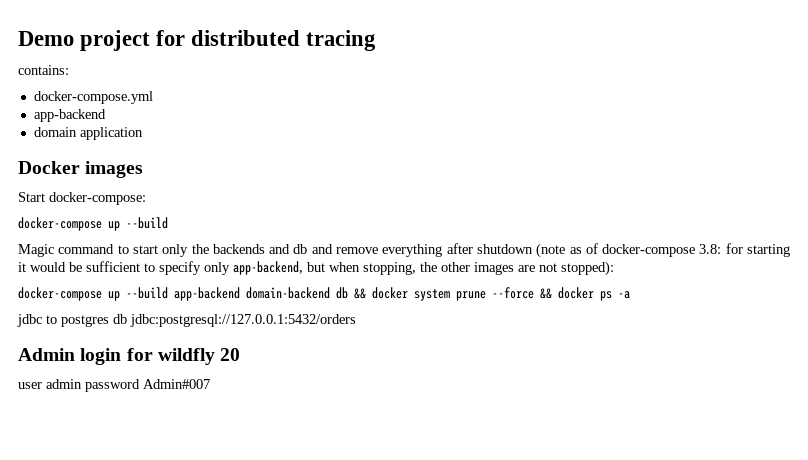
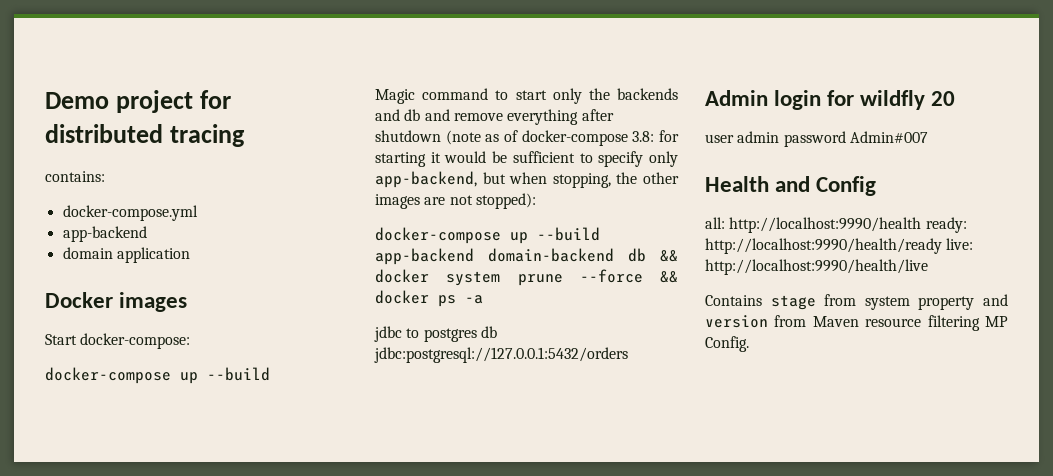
(210, 384) none -> [705,176,877,196] [705,217,967,233] [705,238,974,254] [705,259,928,275] [705,294,1008,310] [705,315,1008,331] [705,336,749,352] // Health and Config // all: http://localhost:9990/health ready: http://localhost:9990/health/ready live: http://localhost:9990/health/live // Contains stage from system property and version from Maven resource filtering MP Config.

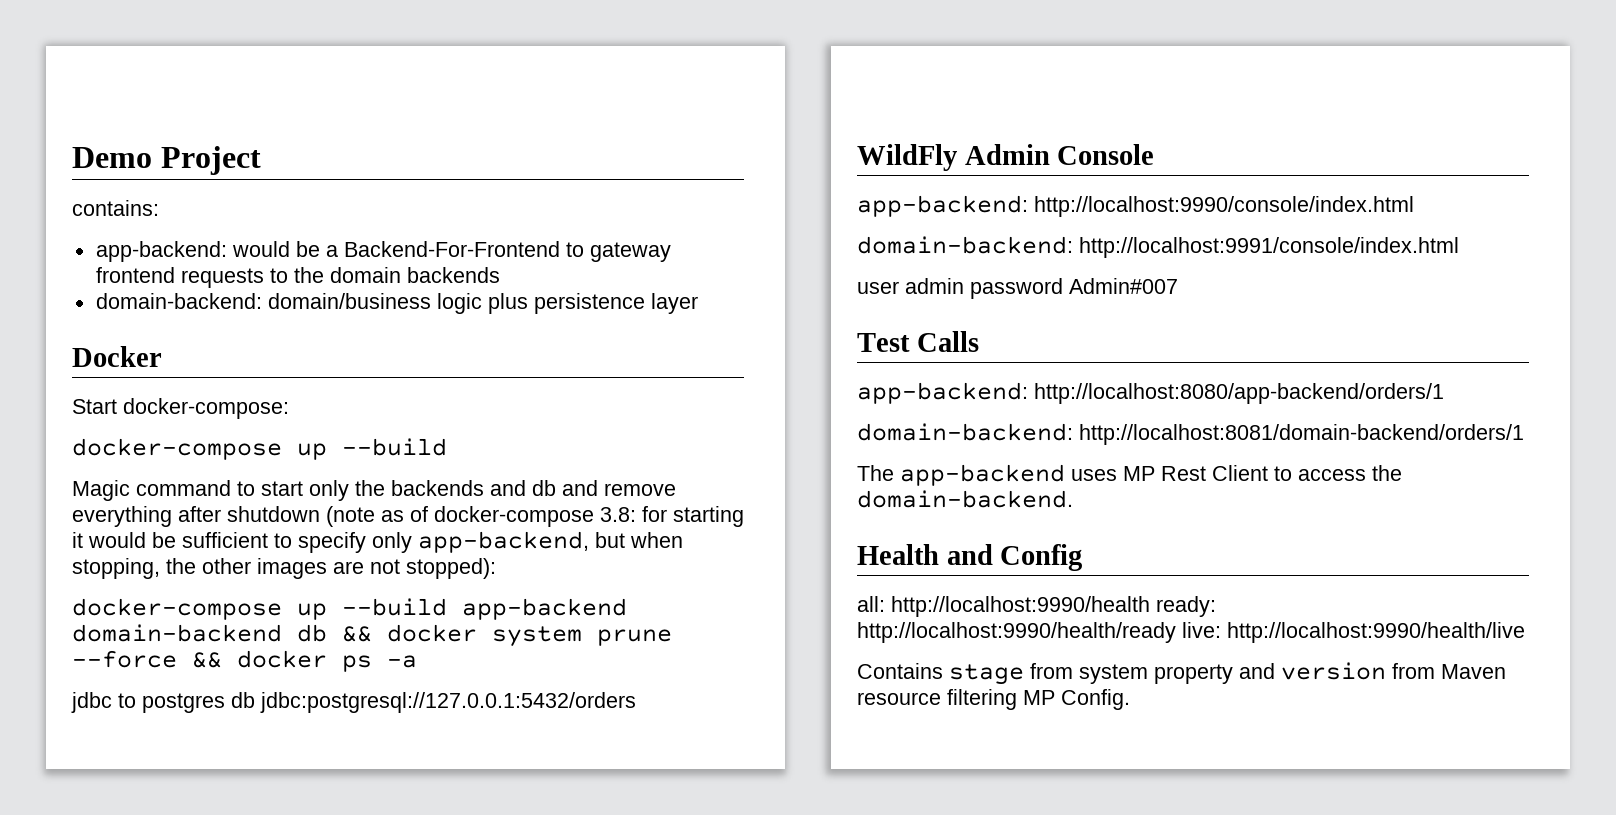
[116,90,232,113] [45,124,246,147] [45,171,105,182] [62,205,198,221] [62,226,147,242] [62,247,190,263] project for distributed tracing // contains: // docker-compose.yml // app-backend // domain application -> [160,146,261,175] [72,200,159,216] [95,241,671,262] [95,267,500,288] [95,293,698,314] Project // contains: // app-backend: would be a Backend-For-Frontend to gateway frontend requests to the domain backends // domain-backend: domain/business logic plus persistence layer
[119,292,188,312] images -> (162, 356) none
[705,90,956,110] [705,131,928,147] Admin login for wildfly 20 // user admin password Admin#007 -> [857,144,1155,171] [857,195,1414,217] [857,236,1459,258] [857,278,1178,299] [857,331,979,352] [857,382,1444,404] [857,423,1524,445] [857,464,1402,486] [857,490,1073,508] WildFly Admin Console // app-backend: http://localhost:9990/console/index.html // domain-backend: http://localhost:9991/console/index.html // user admin password Admin#007 // Test Calls // app-backend: http://localhost:8080/app-backend/orders/1 // domain-backend: http://localhost:8081/domain-backend/orders/1 // The app-backend uses MP Rest Client to access the domain-backend.

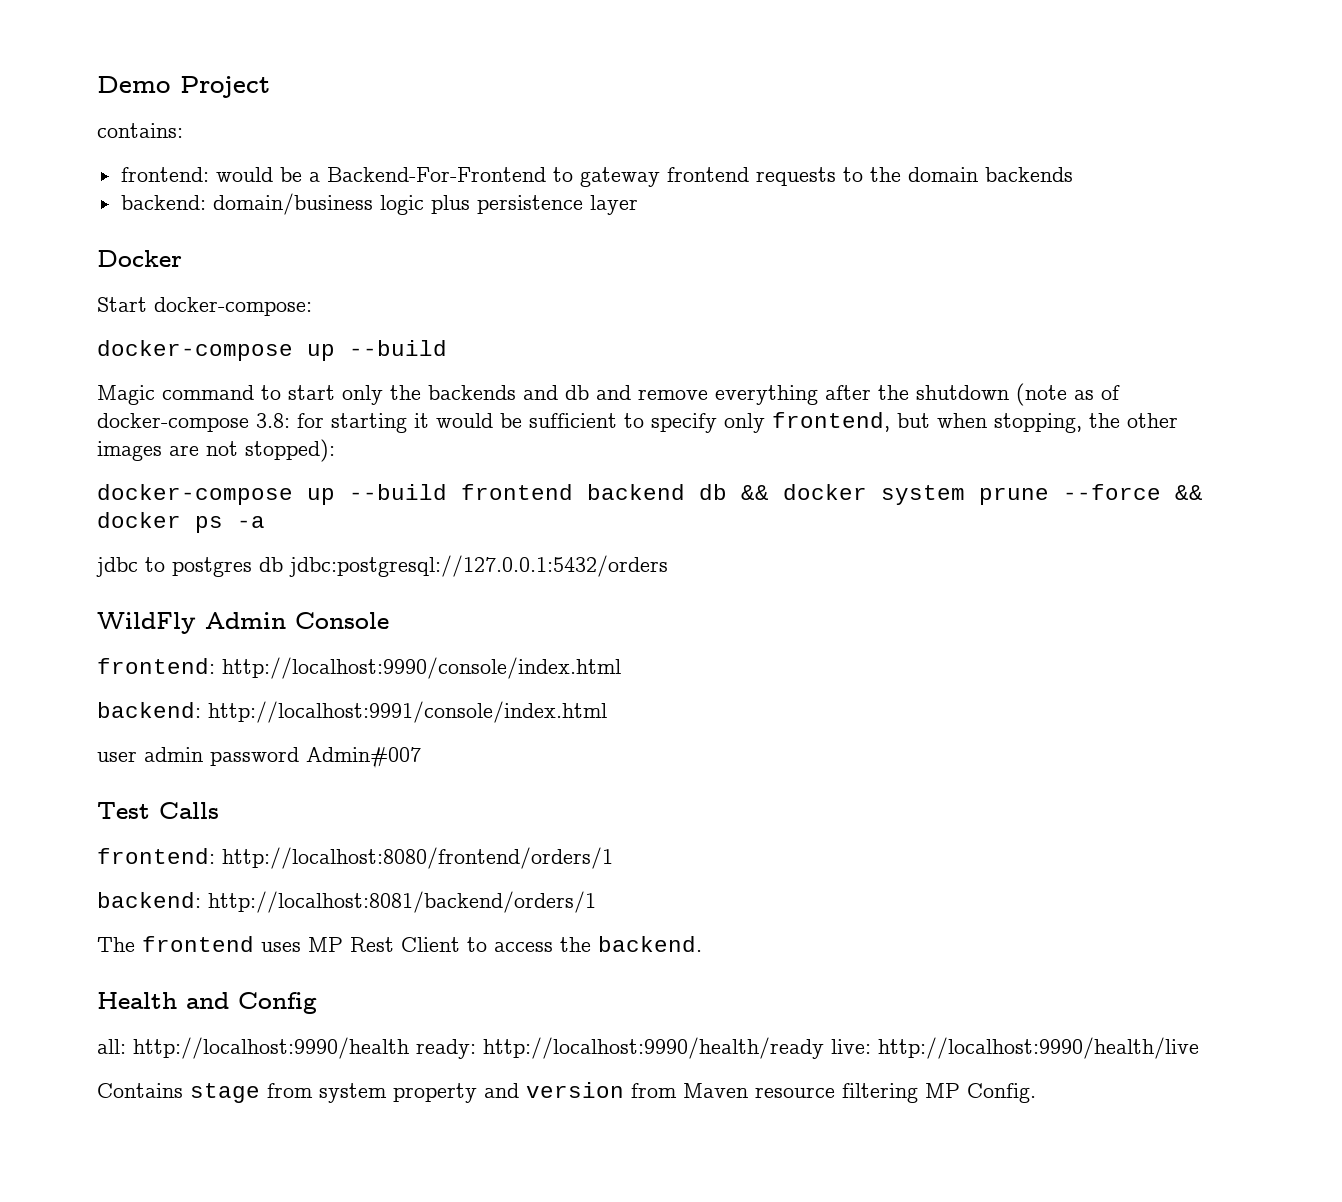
[95,241,227,262] app-backend: -> [120,167,209,182] frontend:
[95,293,262,309] domain-backend: -> [120,195,206,210] backend:
(221, 514) none -> [878,385,909,400] the
[418,531,589,553] app-backend, -> [772,412,890,432] frontend,
[462,598,627,620] [72,624,282,642] app-backend domain-backend -> [461,484,685,500] frontend backend
[857,195,1028,217] app-backend: -> [97,658,215,674] frontend:
[857,236,1073,254] domain-backend: -> [97,702,201,718] backend:
[857,382,1444,404] [857,423,1524,445] app-backend: http://localhost:8080/app-backend/orders/1 // domain-backend: http://localhost:8081/domain-backend/orders/1 -> [97,847,613,869] [97,891,596,913] frontend: http://localhost:8080/frontend/orders/1 // backend: http://localhost:8081/backend/orders/1
[900,464,1065,486] app-backend -> [142,936,254,952] frontend
[857,490,1073,508] domain-backend. -> [598,936,702,952] backend.

